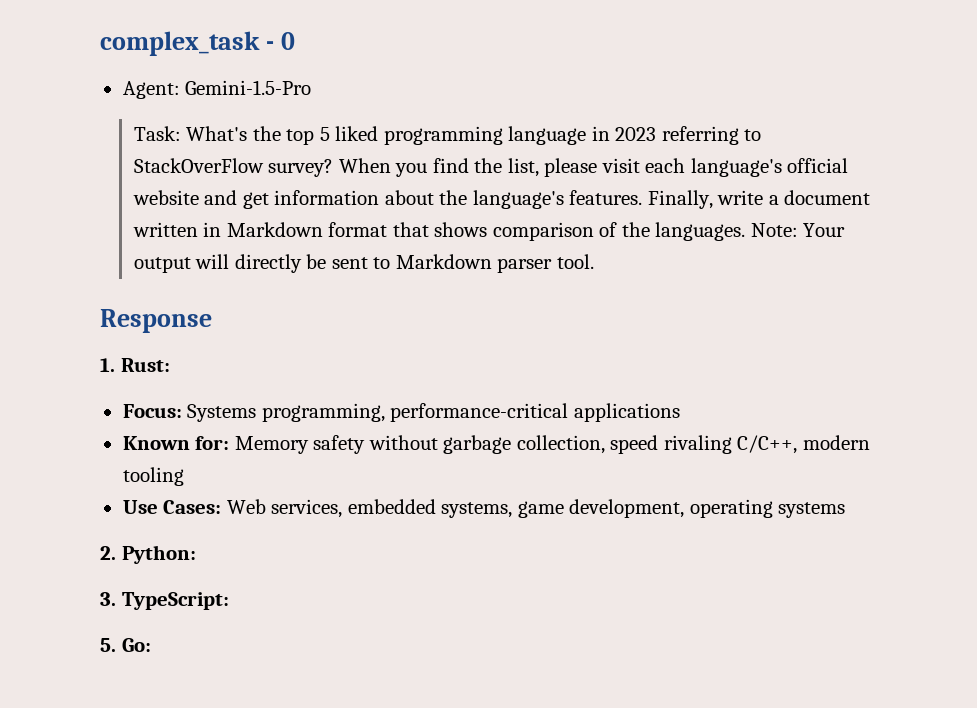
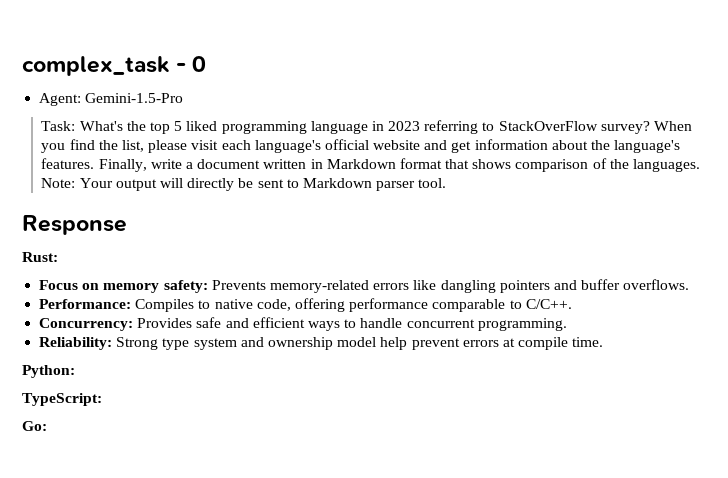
[100,358,115,372] 1. -> (127, 225) none
[122,403,680,422] [122,435,870,454] [122,467,184,486] [122,499,846,518] [100,546,116,560] Focus: Systems programming, performance-critical applications // Known for: Memory safety without garbage collection, speed rivaling C/C++, modern tooling // Use Cases: Web services, embedded systems, game development, operating systems // 2. -> [39,279,690,293] [39,298,572,312] [39,317,567,331] [39,337,604,350] Focus on memory safety: Prevents memory-related errors like dangling pointers and buffer overflows. // Performance: Compiles to native code, offering performance comparable to C/C++. // Concurrency: Provides safe and efficient ways to handle concurrent programming. // Reliability: Strong type system and ownership model help prevent errors at compile time. //
[100,592,116,606] 3. -> (75, 371) none
[100,638,116,652] 5. -> (102, 399) none

